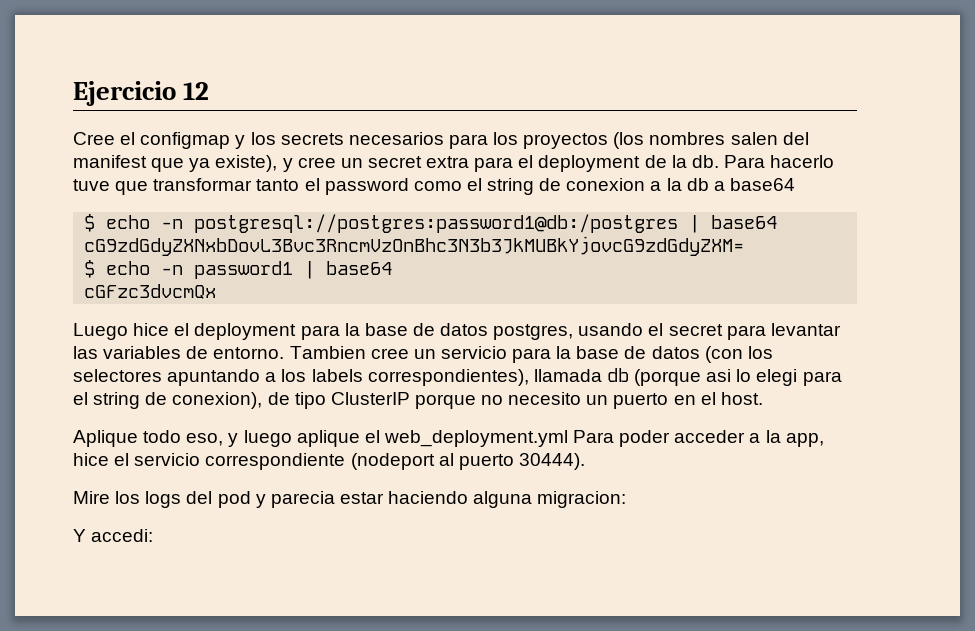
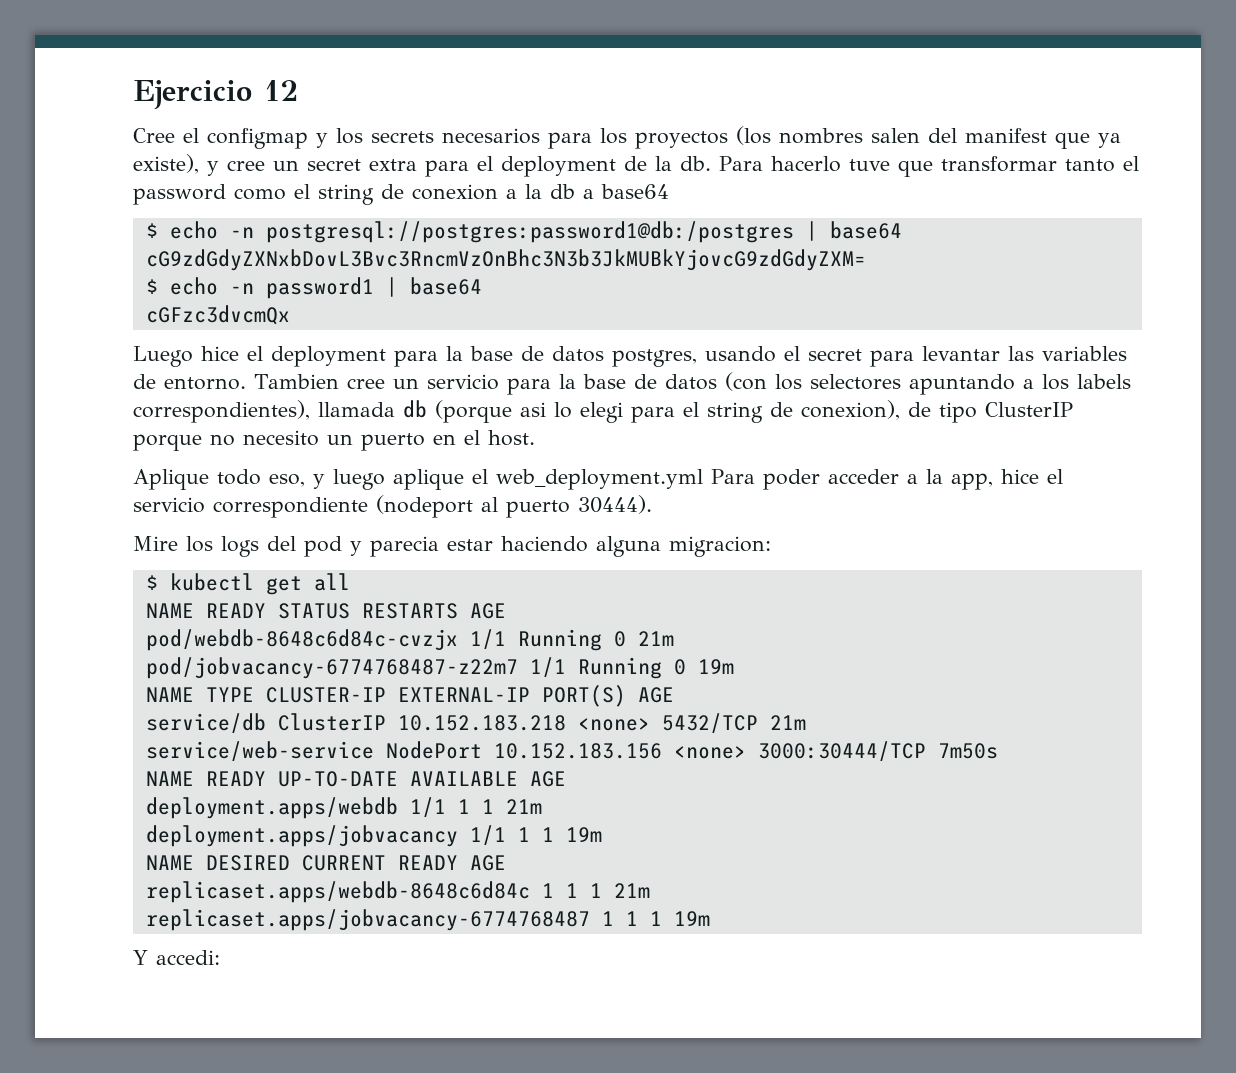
(627, 499) none -> [145,573,350,595] [145,603,506,619] [145,629,674,651] [145,657,734,679] [145,685,674,707] [145,713,806,733] [145,741,998,761] [145,771,566,787] [145,797,542,819] [145,825,602,847] [145,855,506,871] [145,881,650,903] [145,909,710,931] // $ kubectl get all // NAME READY STATUS RESTARTS AGE // pod/webdb-8648c6d84c-cvzjx 1/1 Running 0 21m // pod/jobvacancy-6774768487-z22m7 1/1 Running 0 19m // NAME TYPE CLUSTER-IP EXTERNAL-IP PORT(S) AGE // service/db ClusterIP 10.152.183.218 <none> 5432/TCP 21m // service/web-service NodePort 10.152.183.156 <none> 3000:30444/TCP 7m50s // NAME READY UP-TO-DATE AVAILABLE AGE // deployment.apps/webdb 1/1 1 1 21m // deployment.apps/jobvacancy 1/1 1 1 19m // NAME DESIRED CURRENT READY AGE // replicaset.apps/webdb-8648c6d84c 1 1 1 21m // replicaset.apps/jobvacancy-6774768487 1 1 1 19m

